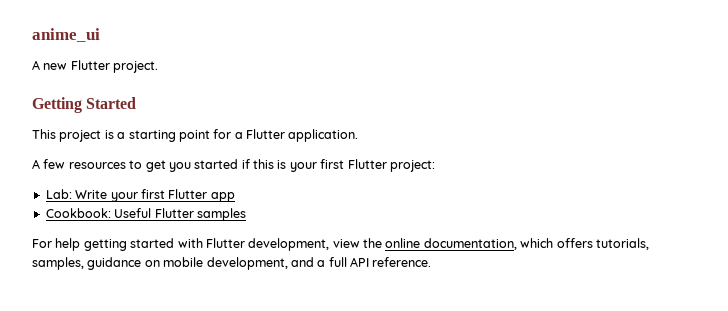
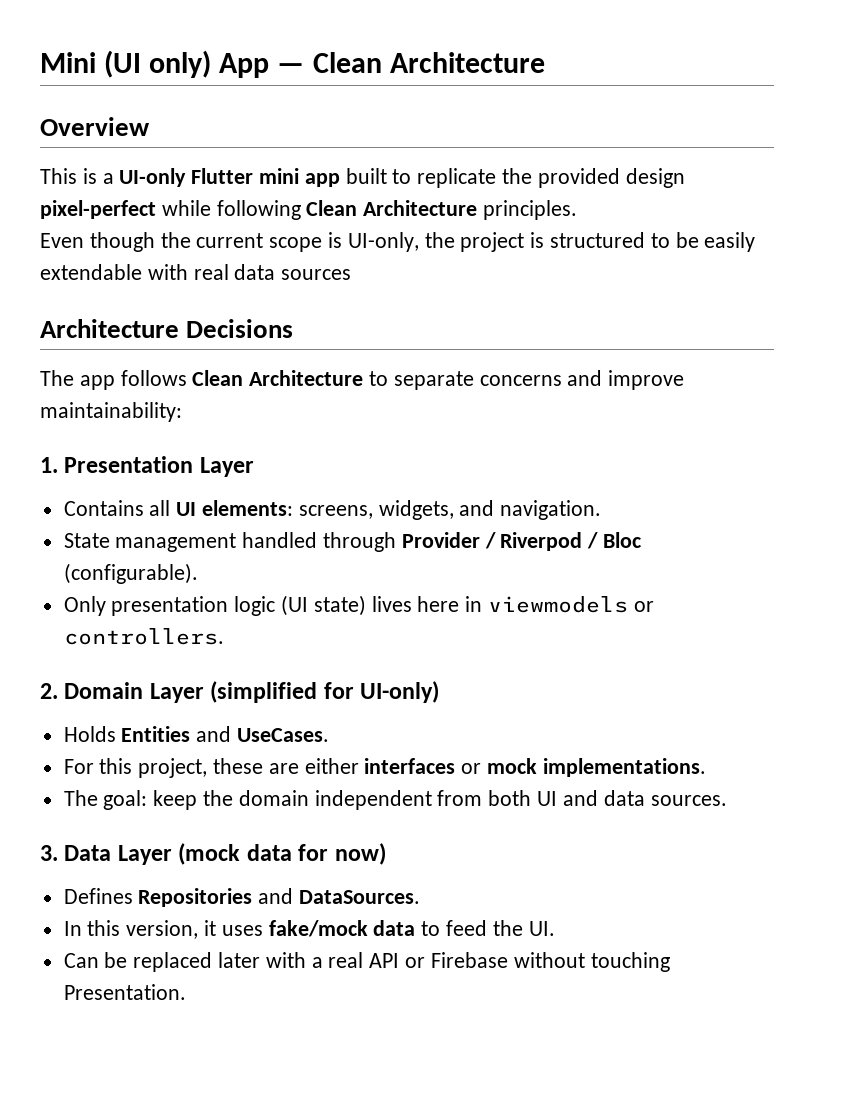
[32,28,100,42] [32,60,159,73] [32,97,137,113] [32,129,359,142] [32,159,435,172] [45,189,235,202] [45,208,246,221] [32,238,649,251] [32,257,432,270] anime_ui // A new Flutter project. // Getting Started // This project is a starting point for a Flutter application. // A few resources to get you started if this is your first Flutter project: // Lab: Write your first Flutter app // Cookbook: Useful Flutter samples // For help getting started with Flutter development, view the online documentation, which offers tutorials, samples, guidance on mobile development, and a full API reference. -> [40,50,545,78] [40,117,150,136] [40,168,685,188] [40,200,578,220] [40,232,756,252] [40,264,352,280] [40,319,294,338] [40,370,685,390] [40,402,182,422] [40,456,254,477] [63,500,602,520] [63,532,642,552] [63,563,198,584] [63,595,654,616] [63,628,224,645] [40,681,440,703] [63,726,330,742] [63,758,706,778] [63,790,727,810] [40,843,386,865] [63,888,421,907] [63,920,555,939] [63,952,670,972] [63,984,186,1000] Mini (UI only) App — Clean Architecture // Overview // This is a UI-only Flutter mini app built to replicate the provided design pixel-perfect while following Clean Architecture principles. // Even though the current scope is UI-only, the project is structured to be easily extendable with real data sources // Architecture Decisions // The app follows Clean Architecture to separate concerns and improve maintainability: // 1. Presentation Layer // Contains all UI elements: screens, widgets, and navigation. // State management handled through Provider / Riverpod / Bloc (configurable). // Only presentation logic (UI state) lives here in viewmodels or controllers. // 2. Domain Layer (simplified for UI-only) // Holds Entities and UseCases. // For this project, these are either interfaces or mock implementations. // The goal: keep the domain independent from both UI and data sources. // 3. Data Layer (mock data for now) // Defines Repositories and DataSources. // In this version, it uses fake/mock data to feed the UI. // Can be replaced later with a real API or Firebase without touching Presentation.

